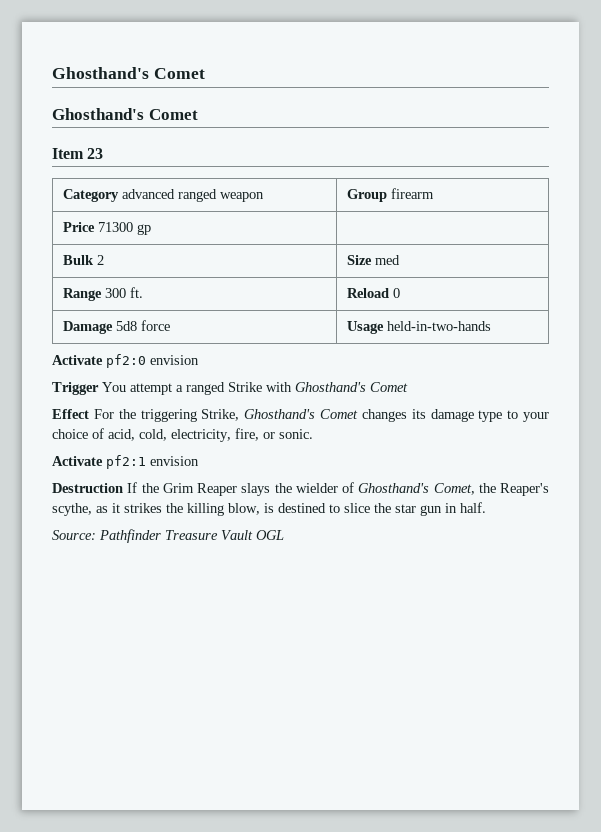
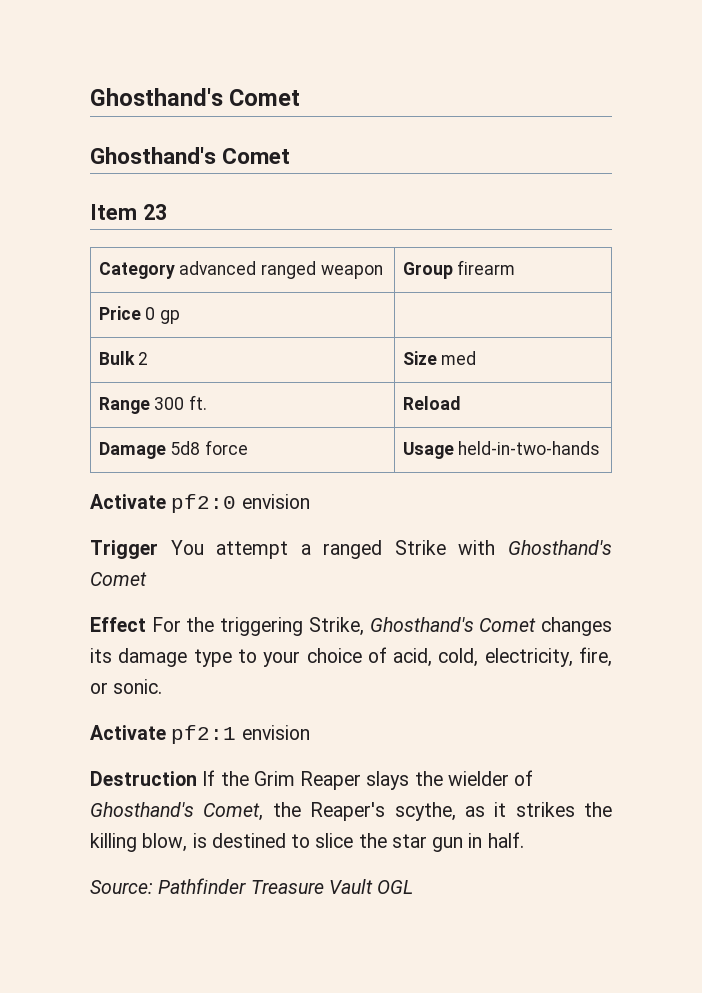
[98,222,134,232] 71300 -> [145,307,156,320] 0
[393,288,401,298] 0 -> (460, 403) none

